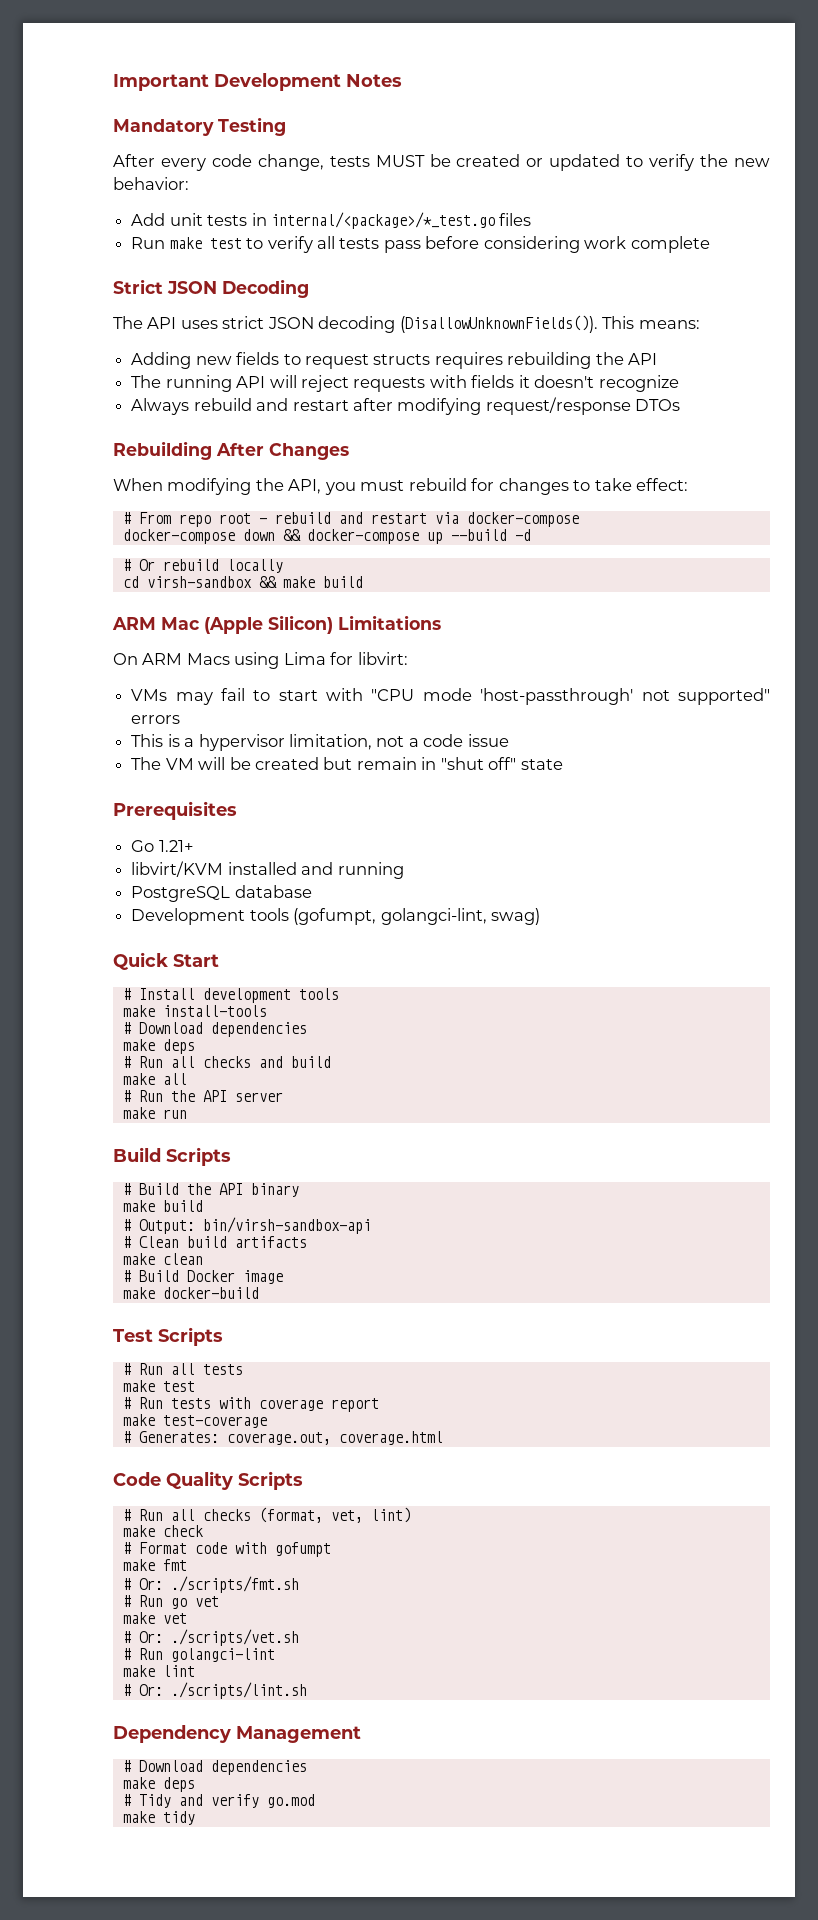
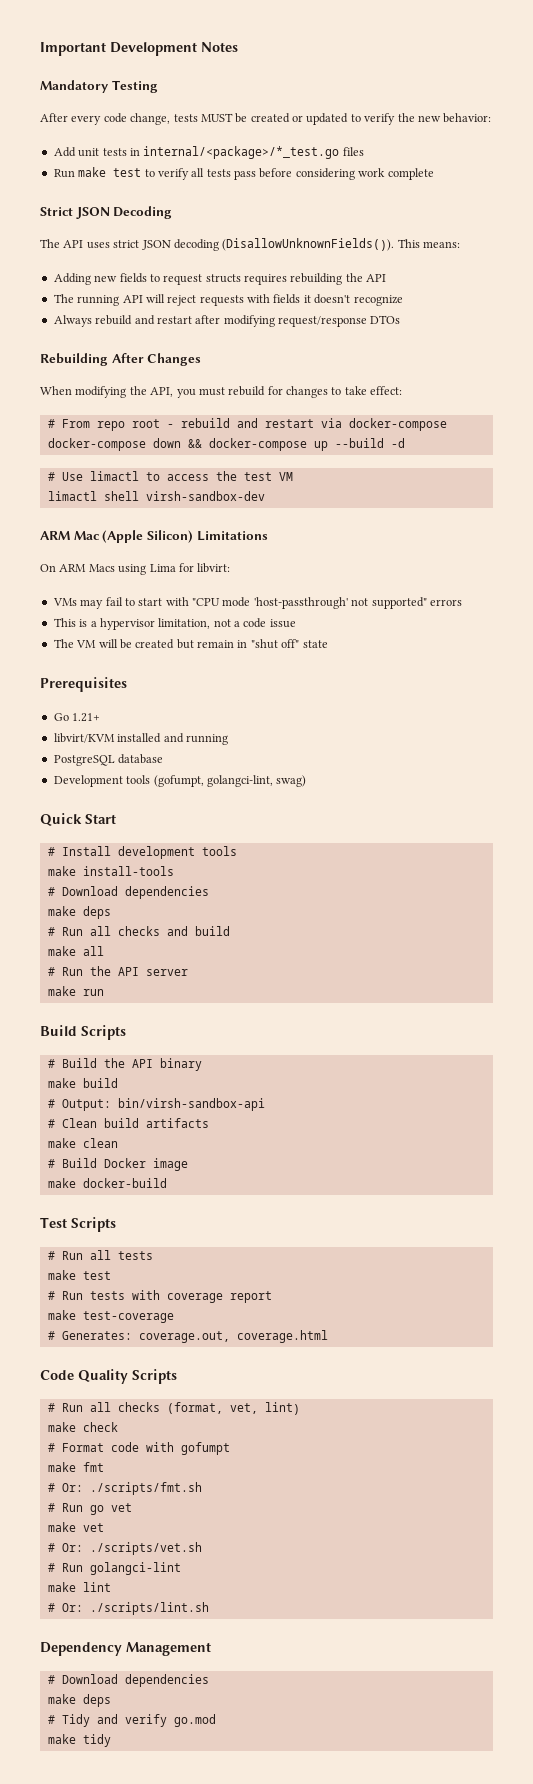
[138,559,283,573] [122,576,363,588] Or rebuild locally // cd virsh-sandbox && make build -> [61,471,293,481] [47,491,265,501] Use limactl to access the test VM // limactl shell virsh-sandbox-dev

